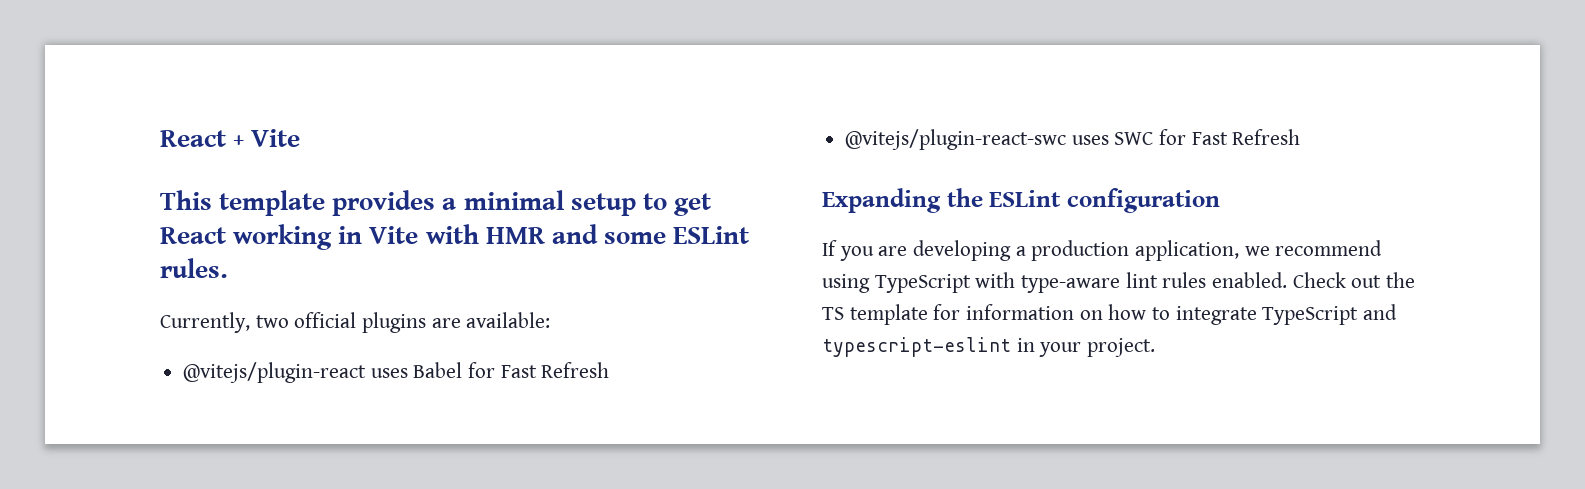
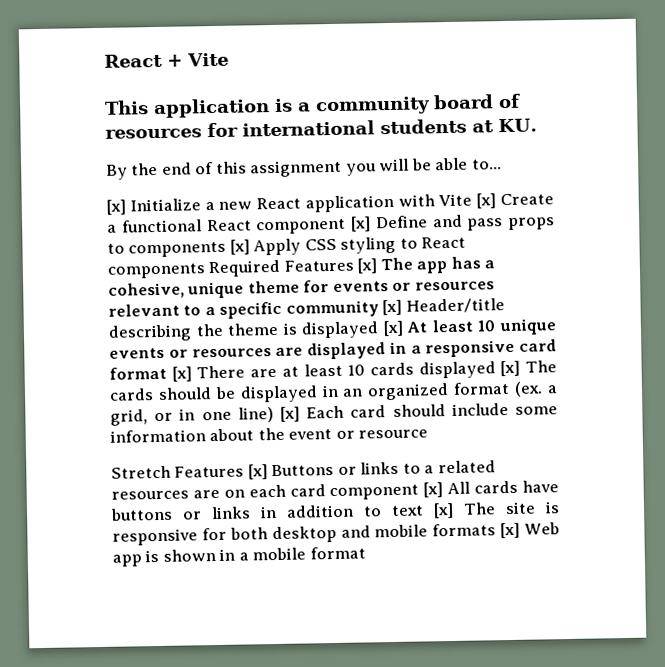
[219,190,712,216] [160,224,750,250] [160,258,228,278] [160,312,551,333] [183,362,610,383] [845,129,1301,150] [822,188,1220,213] [822,240,1383,261] [822,272,1416,293] [822,304,1398,325] [822,337,1156,357] template provides a minimal setup to get React working in Vite with HMR and some ESLint rules. // Currently, two official plugins are available: // @vitejs/plugin-react uses Babel for Fast Refresh // @vitejs/plugin-react-swc uses SWC for Fast Refresh // Expanding the ESLint configuration // If you are developing a production application, we recommend using TypeScript with type-aware lint rules enabled. Check out the TS template for information on how to integrate TypeScript and typescript-eslint in your project. -> [153,93,521,119] [105,118,537,139] [106,157,502,180] [106,193,554,215] [107,214,555,235] [107,236,467,258] [107,256,496,279] [108,280,495,299] [108,298,505,319] [108,318,557,342] [109,339,557,360] [109,360,557,382] [109,381,558,403] [110,403,558,426] [110,427,429,443] [111,460,496,480] [111,480,560,501] [110,501,560,521] [112,522,560,546] [112,546,366,567] application is a community board of resources for international students at KU. // By the end of this assignment you will be able to... // [x] Initialize a new React application with Vite [x] Create a functional React component [x] Define and pass props to components [x] Apply CSS styling to React components Required Features [x] The app has a cohesive, unique theme for events or resources relevant to a specific community [x] Header/title describing the theme is displayed [x] At least 10 unique events or resources are displayed in a responsive card format [x] There are at least 10 cards displayed [x] The cards should be displayed in an organized format (ex. a grid, or in one line) [x] Each card should include some information about the event or resource // Stretch Features [x] Buttons or links to a related resources are on each card component [x] All cards have buttons or links in addition to text [x] The site is responsive for both desktop and mobile formats [x] Web app is shown in a mobile format

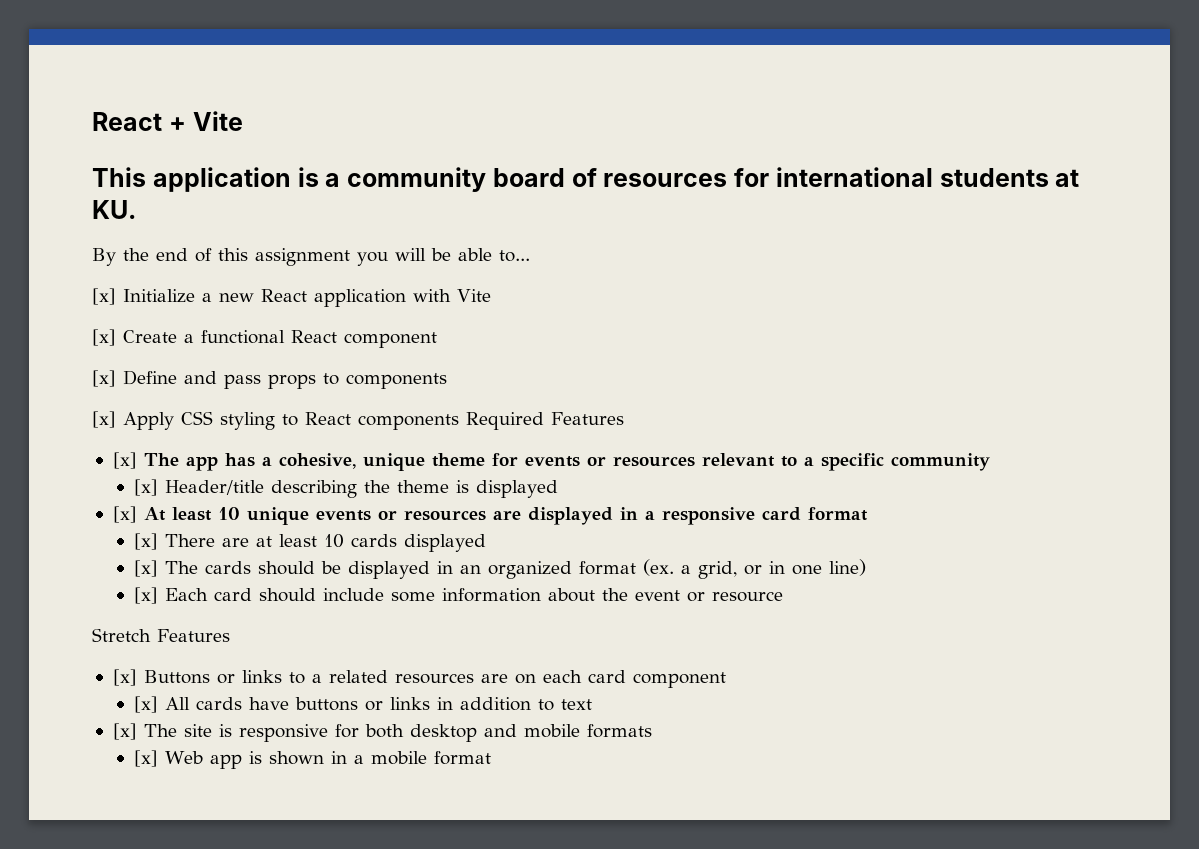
(473, 200) none -> (491, 295) //
(347, 226) none -> (437, 340) //
(227, 249) none -> (447, 381) //
(354, 265) none -> (624, 418) //
(379, 309) none -> (990, 462) //
(380, 330) none -> (559, 489) //
(167, 373) none -> (868, 514) //
(496, 370) none -> (487, 543) //
(274, 415) none -> (867, 567) //
(245, 471) none -> (230, 635) //
(420, 492) none -> (726, 680) //
(424, 511) none -> (593, 704) //
(497, 530) none -> (652, 731) //

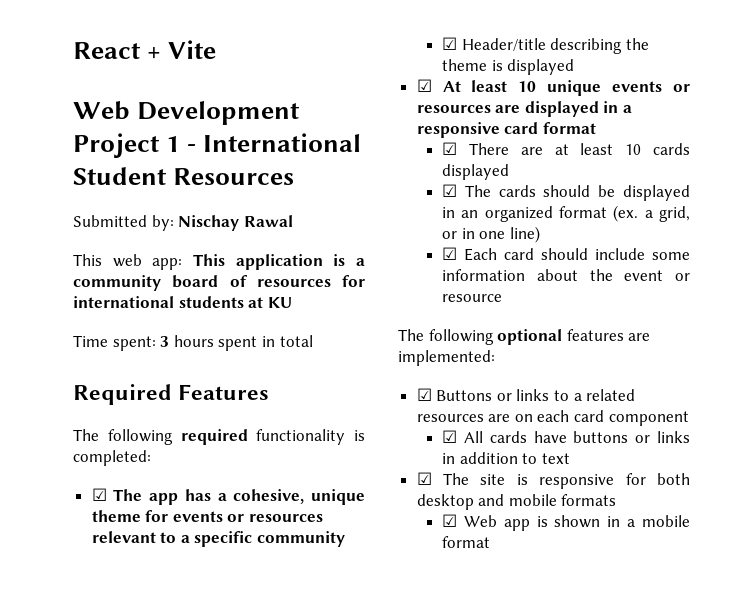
(243, 121) none -> [73,101,301,125] [73,133,362,158] [73,167,295,185] [73,215,293,231] [73,254,183,270] Web Development Project 1 - International Student Resources // Submitted by: Nischay Rawal // This web app:
[92,200,136,219] [92,248,530,266] [92,288,491,307] [92,329,437,348] [92,370,447,389] [92,411,624,430] [112,452,137,469] KU. // By the end of this assignment you will be able to... // [x] Initialize a new React application with Vite // [x] Create a functional React component // [x] Define and pass props to components // [x] Apply CSS styling to React components Required Features // [x] -> [267,297,292,308] [73,335,313,351] [73,384,270,405] [73,429,365,445] [73,450,151,466] [91,488,107,501] KU // Time spent: 3 hours spent in total // Required Features // The following required functionality is completed: // ☑
[134,479,159,496] [x] -> [442,37,458,50] ☑
[112,506,137,523] [x] -> [416,79,432,92] ☑
[134,533,159,550] [x] -> [442,142,458,155] ☑
[134,560,159,577] [x] -> [442,184,458,197] ☑
[134,587,159,604] [x] -> [442,247,458,260] ☑
[92,628,230,642] [112,669,137,686] Stretch Features // [x] -> [398,329,651,345] [398,350,495,366] [416,388,432,401] The following optional features are implemented: // ☑
[134,696,159,713] [x] -> [442,430,458,443] ☑
[112,723,137,740] [x] -> [416,472,432,485] ☑
[134,750,159,767] [x] -> [442,514,458,527] ☑

